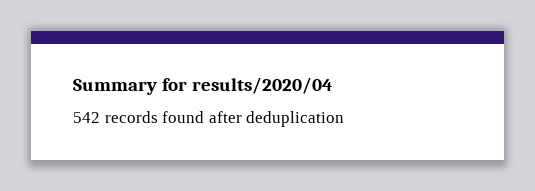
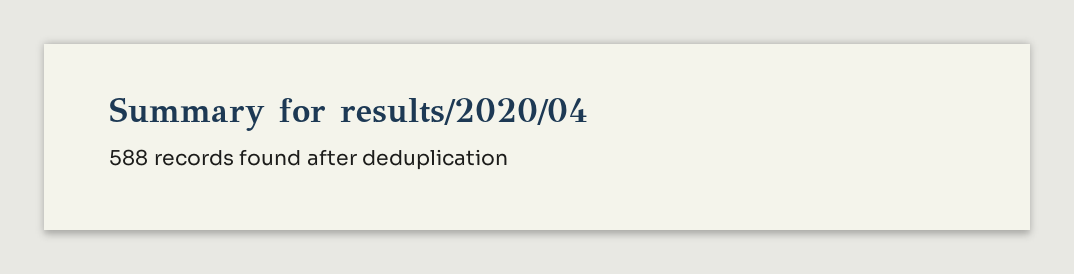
[73,112,100,123] 542 -> [109,149,148,166] 588

